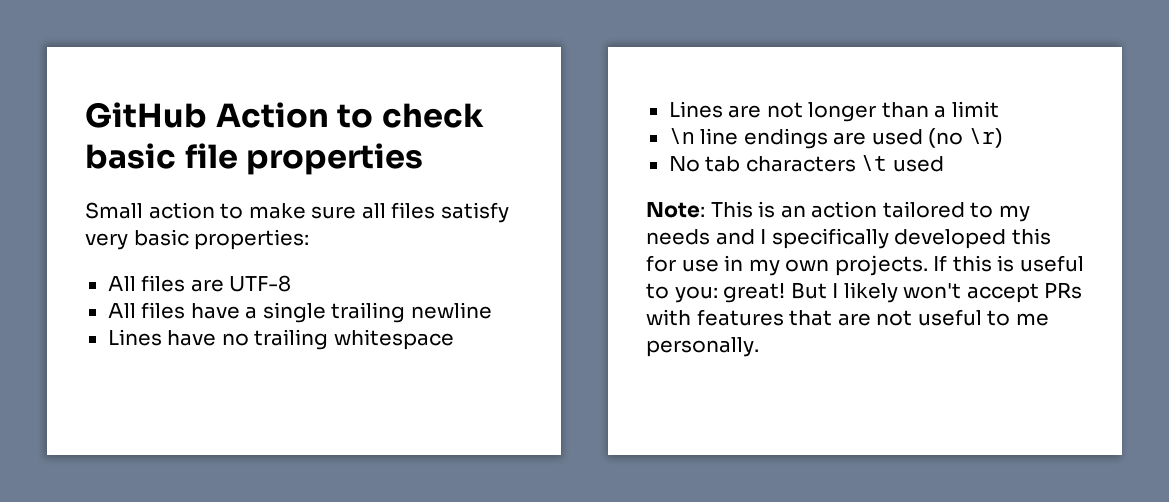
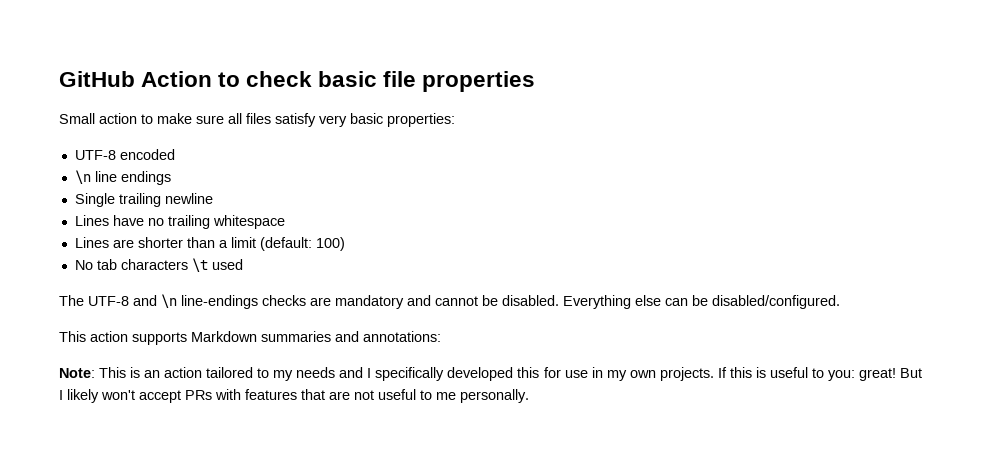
[107,275,292,292] [107,302,326,323] All files are UTF-8 // All files have a single -> [74,149,175,160] [74,170,171,185] [74,193,115,207] UTF-8 encoded // \n line endings // Single
[766,102,877,122] not longer -> [137,237,183,248] shorter
[668,128,1003,149] // \n line endings are used (no \r) -> [259,237,345,251] (default: 100)
(944, 164) none -> [59,294,840,309] [59,331,441,345] // The UTF-8 and \n line-endings checks are mandatory and cannot be disabled. Everything else can be disabled/configured. // This action supports Markdown summaries and annotations:

